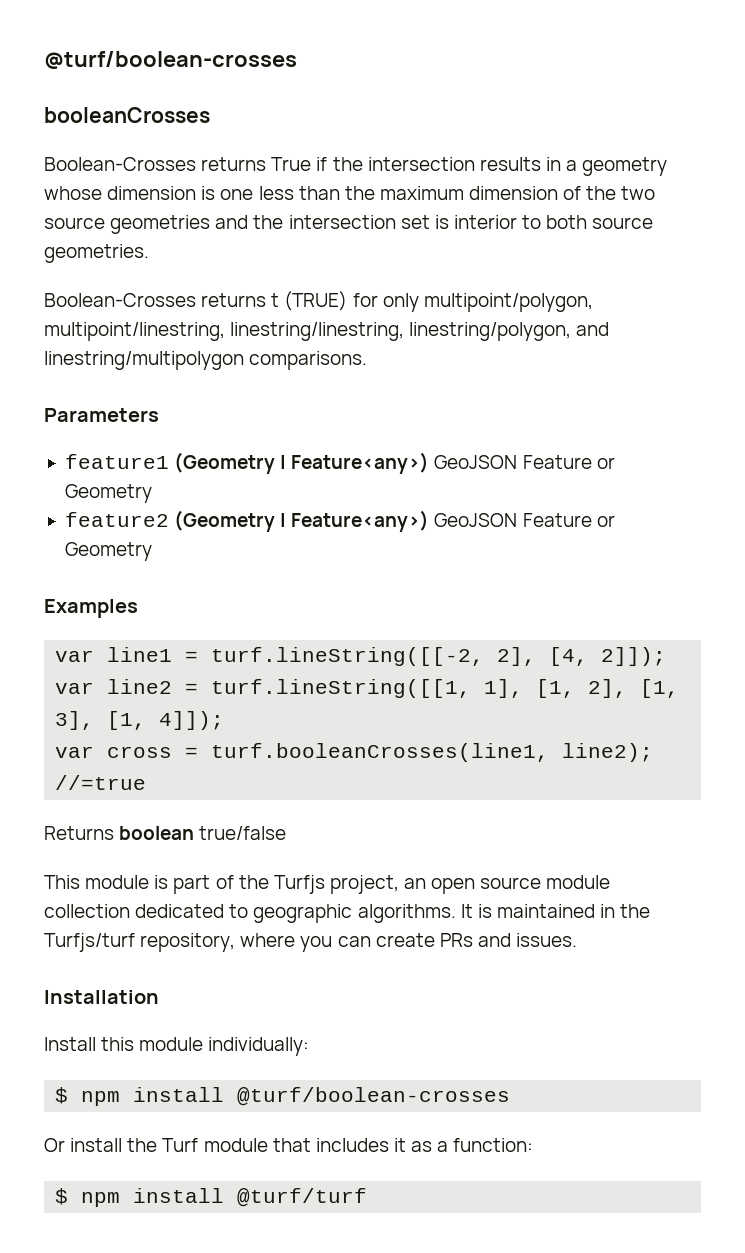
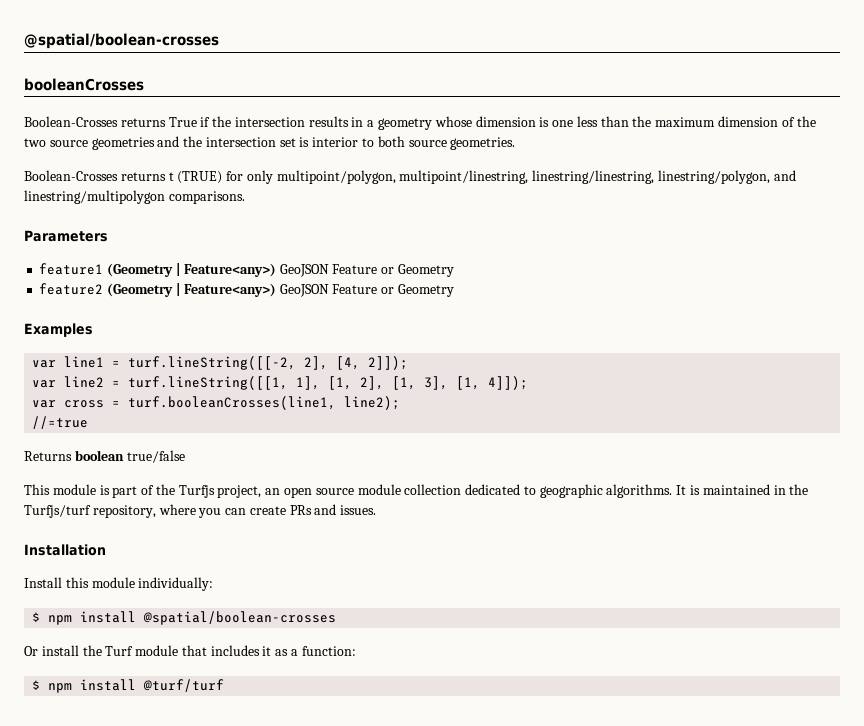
[44,51,297,69] @turf/boolean-crosses -> [24,33,219,49] @spatial/boolean-crosses
[237,1087,511,1106] @turf/boolean-crosses -> [143,611,337,625] @spatial/boolean-crosses

